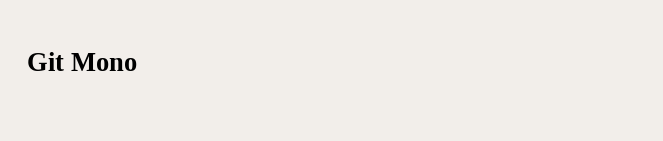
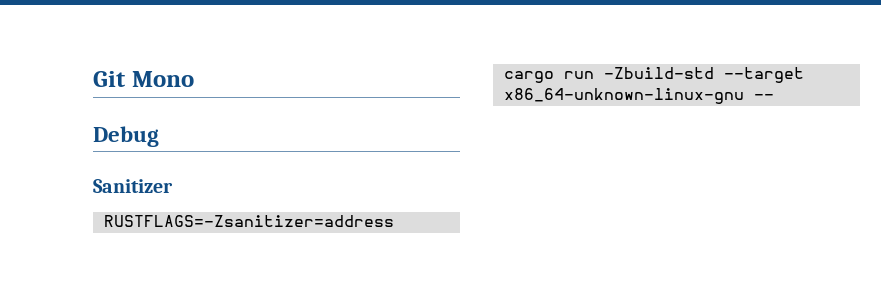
(138, 62) none -> [93,126,159,147] [93,179,173,193] [103,215,394,227] [503,67,804,83] [503,88,774,104] // Debug // Sanitizer // RUSTFLAGS=-Zsanitizer=address cargo run -Zbuild-std --target x86_64-unknown-linux-gnu --

